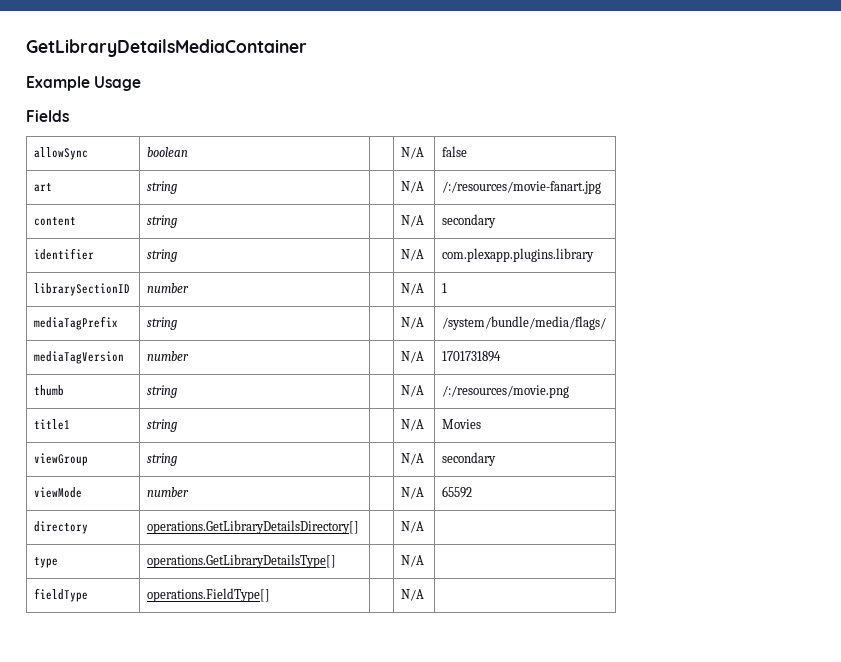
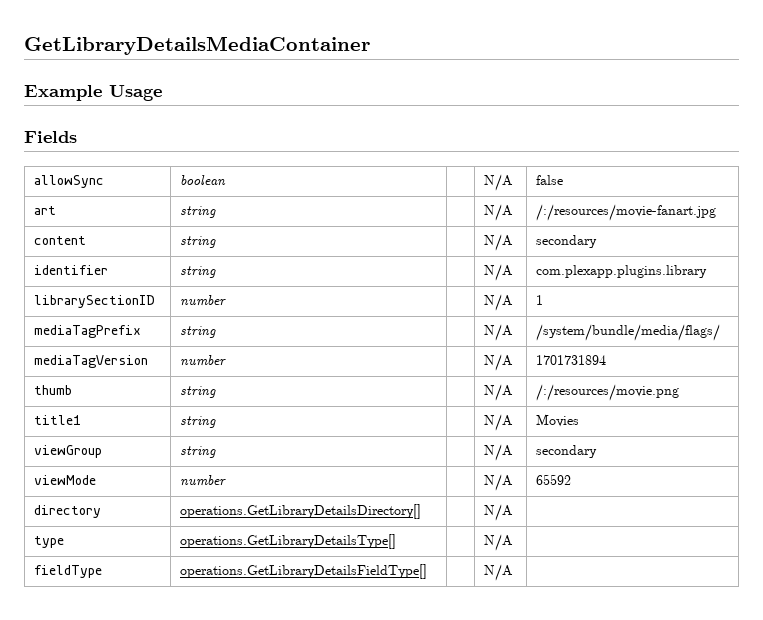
[147,588,271,602] operations.FieldType[] -> [180,564,428,579] operations.GetLibraryDetailsFieldType[]

